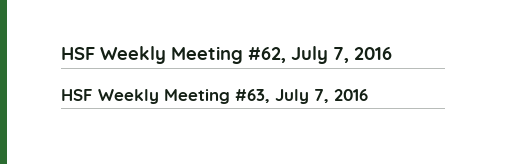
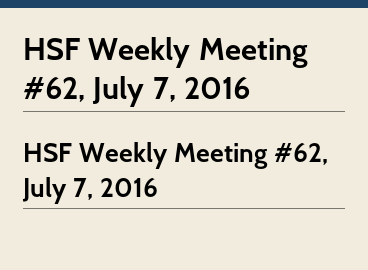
[235,89,270,103] #63, -> [274,143,329,165] #62,

